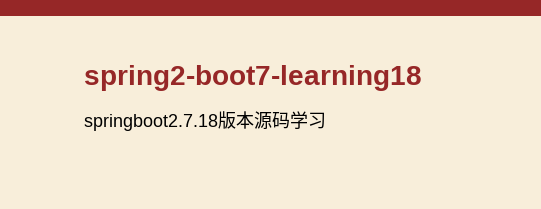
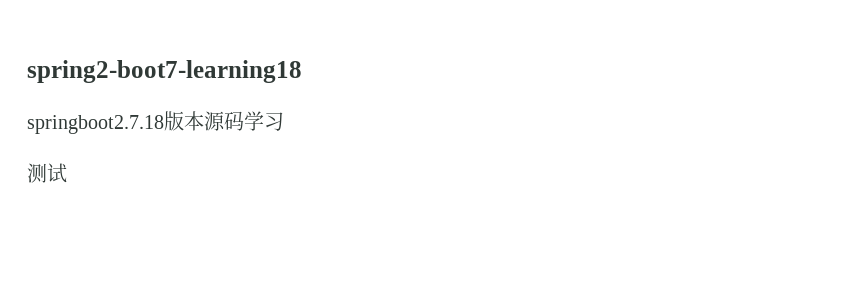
(326, 120) none -> [27,163,67,183] // 测试

